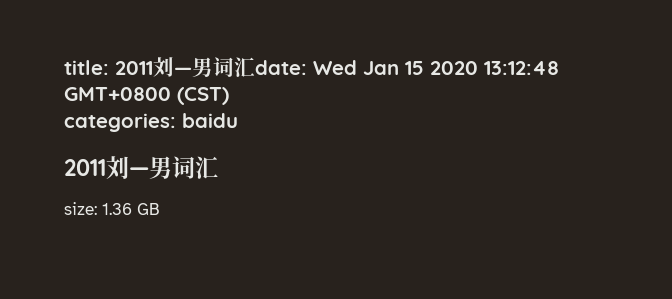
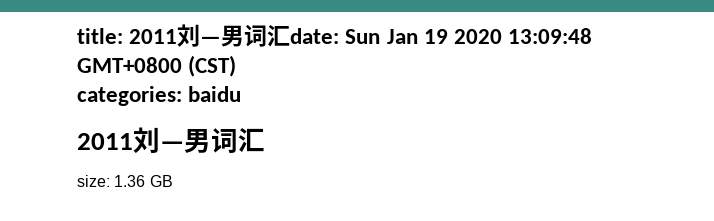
[313,60,559,75] Wed Jan 15 2020 13:12:48 -> [345,28,593,44] Sun Jan 19 2020 13:09:48

